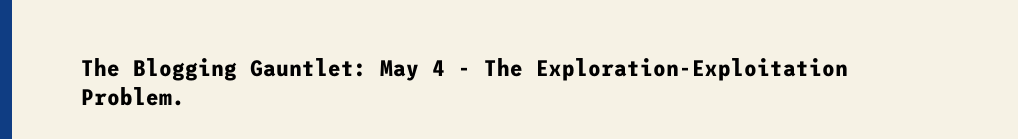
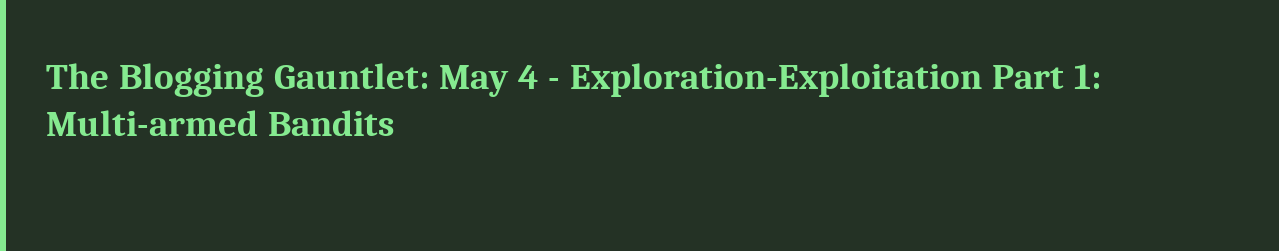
[484,58,848,81] [81,87,185,106] The Exploration-Exploitation Problem. -> [569,63,1101,97] [46,110,394,136] Exploration-Exploitation Part 1: Multi-armed Bandits

